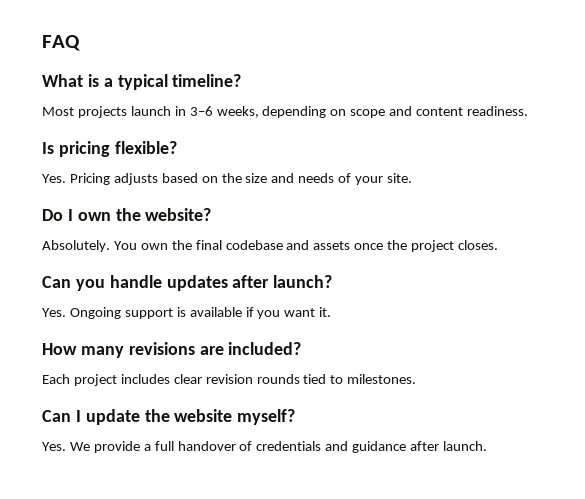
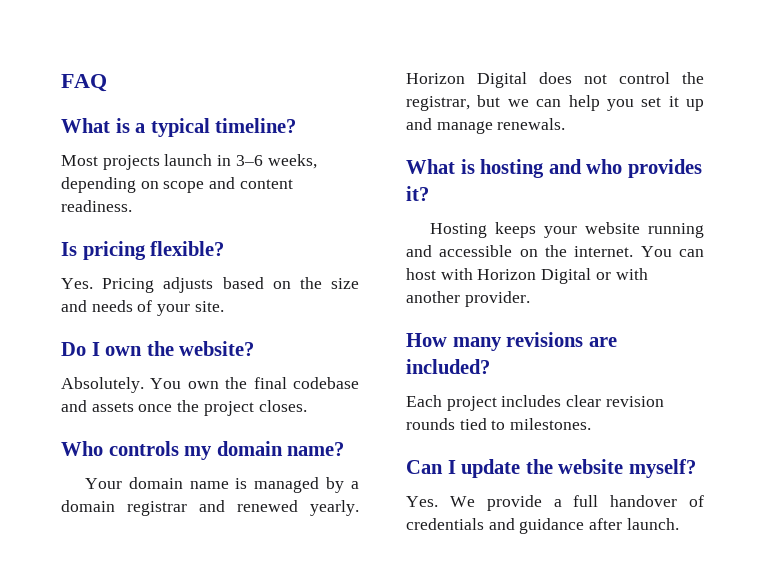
[42,275,333,291] [42,307,332,319] Can you handle updates after launch? // Yes. Ongoing support is available if you want it. -> [61,441,345,460] [84,477,359,493] [61,500,359,516] [406,72,704,88] [406,95,704,111] [406,118,566,134] [406,159,702,178] [406,186,429,201] [429,222,704,238] [406,245,704,257] [406,268,648,284] [406,291,530,307] Who controls my domain name? // Your domain name is managed by a domain registrar and renewed yearly. Horizon Digital does not control the registrar, but we can help you set it up and manage renewals. // What is hosting and who provides it? // Hosting keeps your website running and accessible on the internet. You can host with Horizon Digital or with another provider.

